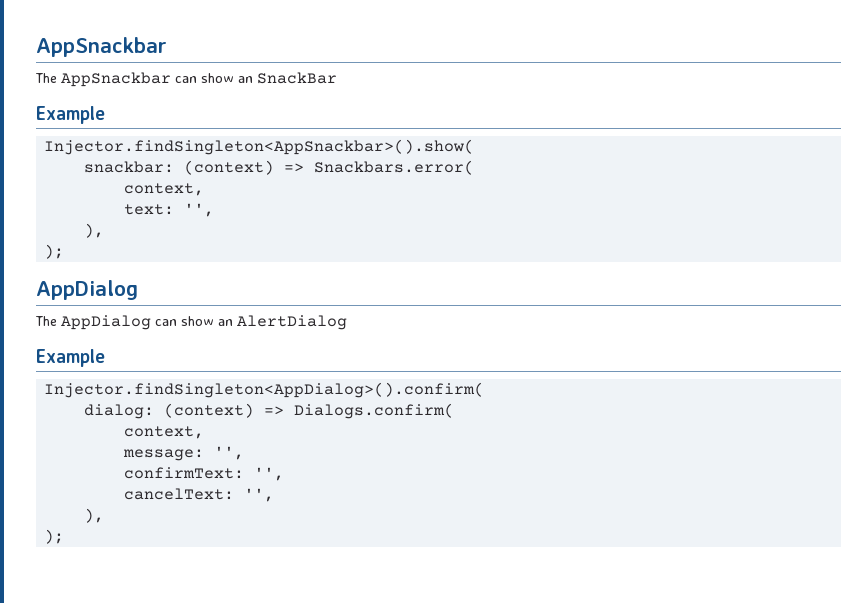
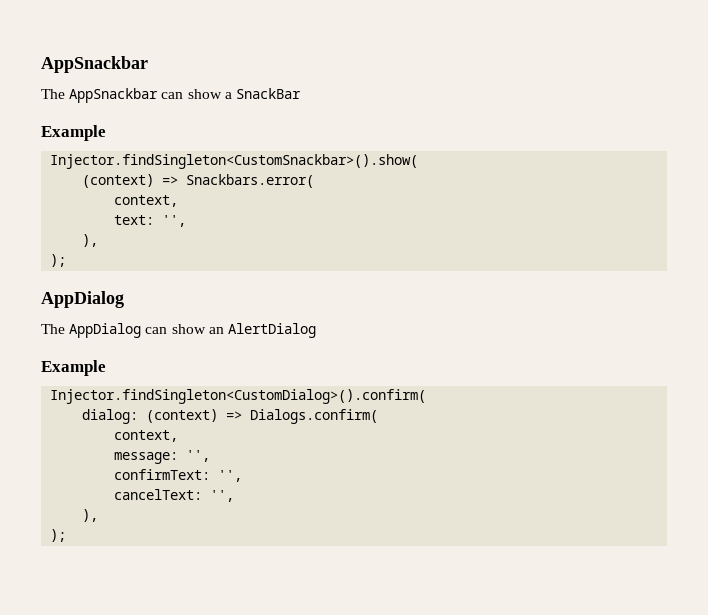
[238,76,253,83] an -> [224,92,232,99] a
[44,139,475,155] [84,161,175,173] Injector.findSingleton<AppSnackbar>().show( // snackbar: -> [50,154,419,169] Injector.findSingleton<CustomSnackbar>().show( //
[44,382,485,398] Injector.findSingleton<AppDialog>().confirm( -> [50,389,427,404] Injector.findSingleton<CustomDialog>().confirm(

